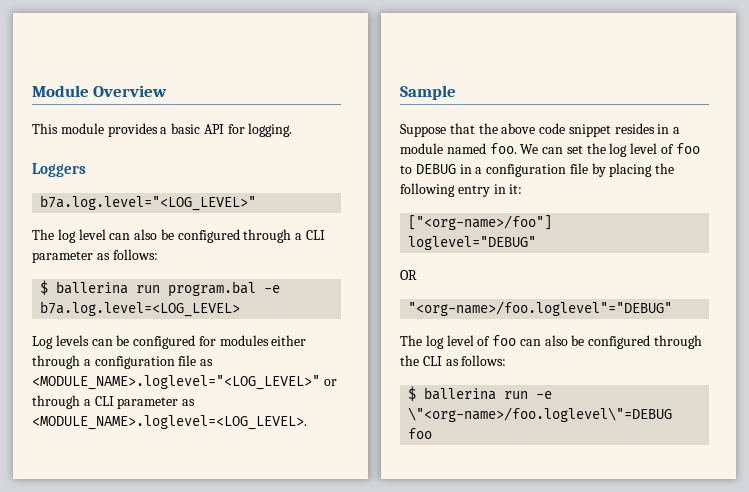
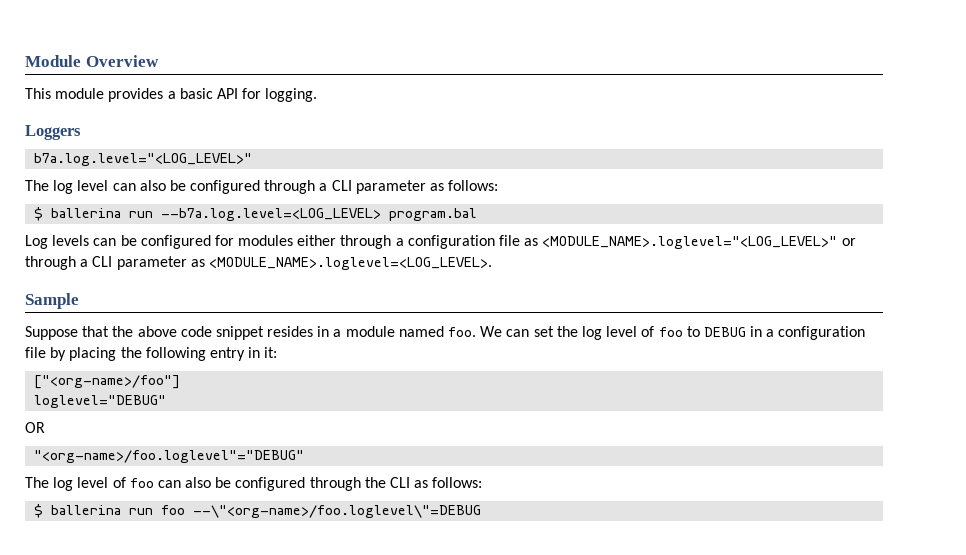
(161, 289) none -> [161,208,382,221] --b7a.log.level=<LOG_LEVEL>
[264,285,281,293] [40,301,241,317] -e b7a.log.level=<LOG_LEVEL> -> (478, 214) none
[536,391,553,399] [408,407,673,422] [408,428,433,439] -e \"<org-name>/foo.loglevel\"=DEBUG foo -> [161,505,482,518] foo --\"<org-name>/foo.loglevel\"=DEBUG

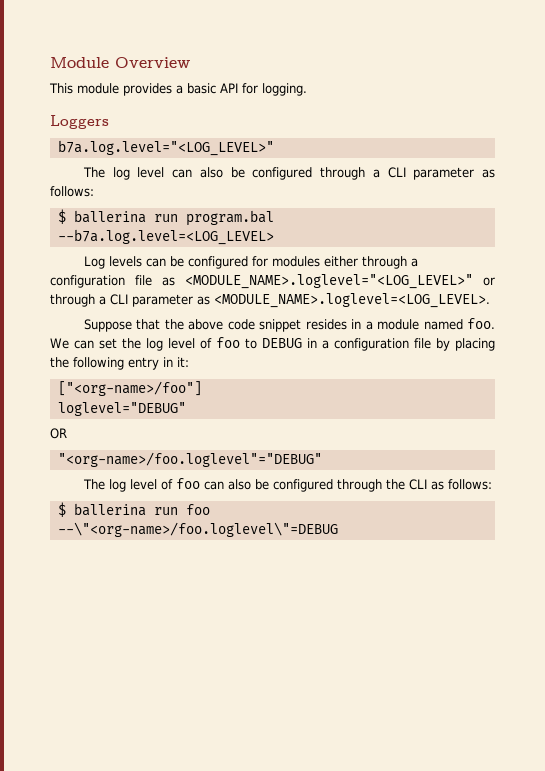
(154, 214) none -> [185,210,274,226] program.bal
[389,208,478,221] program.bal -> (274, 237) none
[25,293,79,309] // Sample -> (490, 300) none

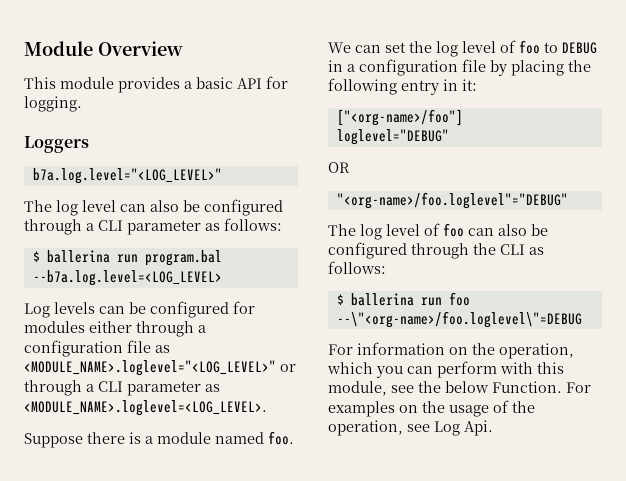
[136,319,362,332] that the above code snippet resides in -> [87,432,141,444] there is
(338, 529) none -> [328,342,574,359] [327,361,564,378] [328,381,591,396] [328,400,535,417] [328,420,493,436] // For information on the operation, which you can perform with this module, see the below Function. For examples on the usage of the operation, see Log Api.

